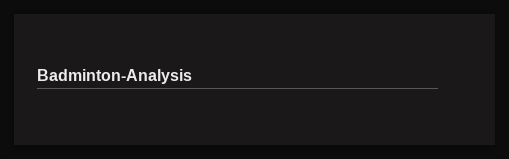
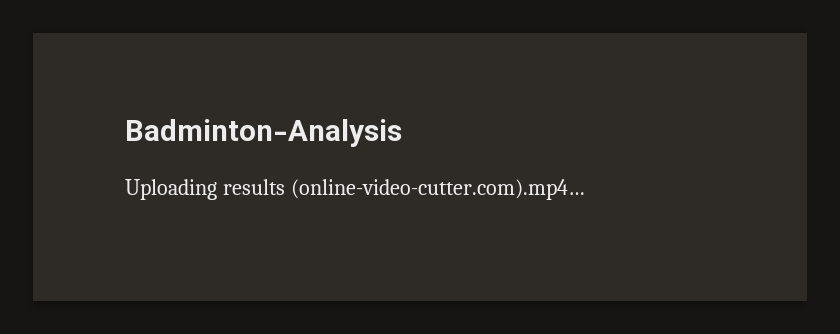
(192, 76) none -> [125,179,585,200] // Uploading results (online-video-cutter.com).mp4…

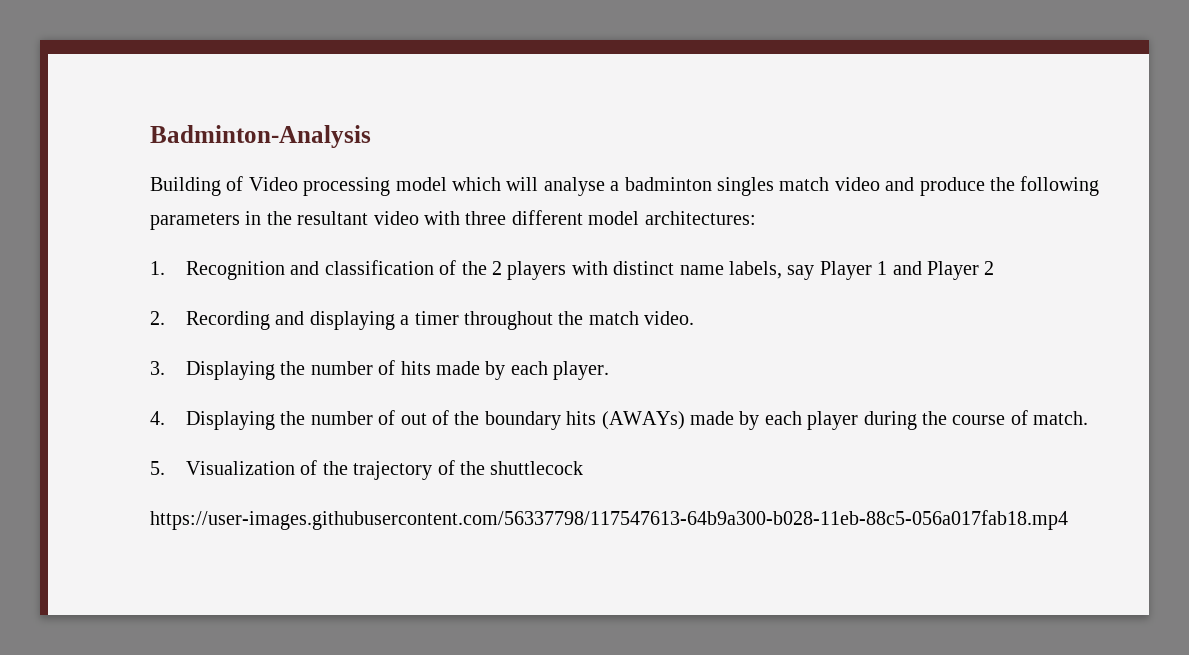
[125,179,585,200] Uploading results (online-video-cutter.com).mp4… -> [150,176,1100,196] [150,210,756,230] [150,260,995,280] [150,311,695,330] [150,360,610,380] [150,410,1089,430] [150,460,584,480] [150,510,1068,530] Building of Video processing model which will analyse a badminton singles match video and produce the following parameters in the resultant video with three different model architectures: // 1. Recognition and classification of the 2 players with distinct name labels, say Player 1 and Player 2 // 2. Recording and displaying a timer throughout the match video. // 3. Displaying the number of hits made by each player. // 4. Displaying the number of out of the boundary hits (AWAYs) made by each player during the course of match. // 5. Visualization of the trajectory of the shuttlecock // https://user-images.githubusercontent.com/56337798/117547613-64b9a300-b028-11eb-88c5-056a017fab18.mp4

